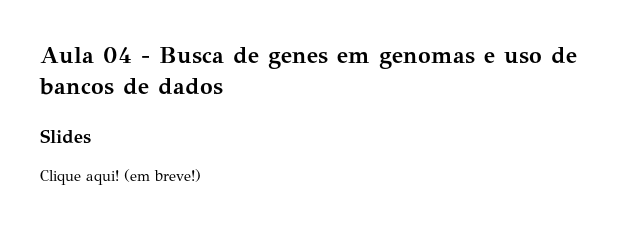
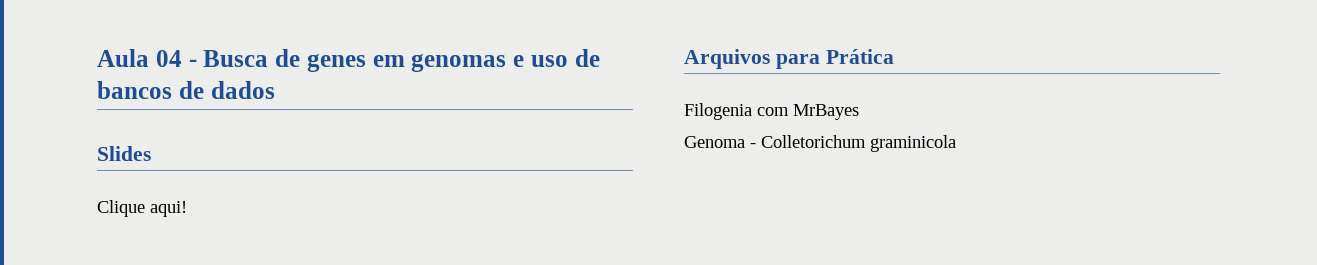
[124,169,201,182] (em breve!) -> [684,49,894,69] [684,103,859,120] [684,135,956,152] // Arquivos para Prática // Filogenia com MrBayes // Genoma - Colletorichum graminicola

